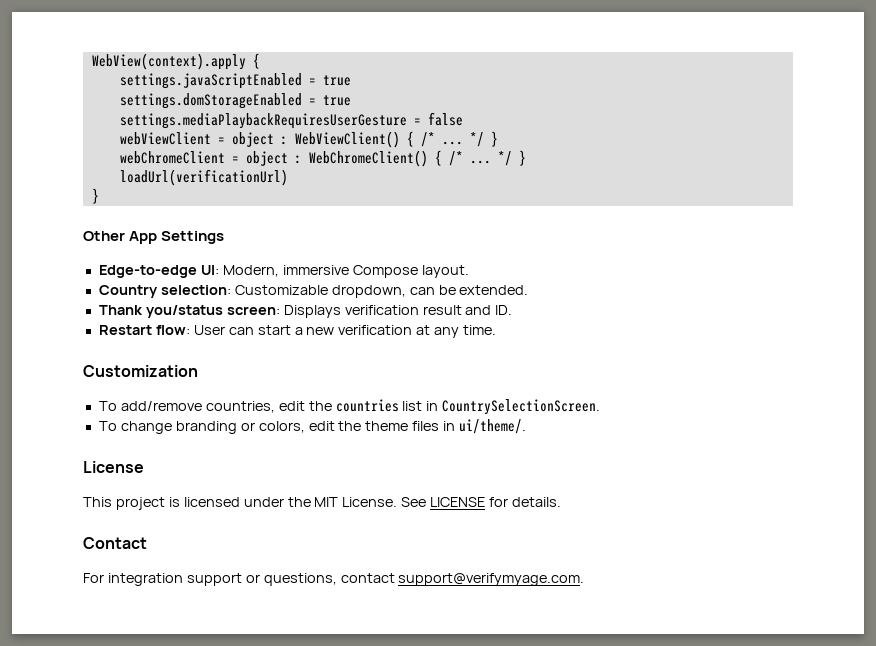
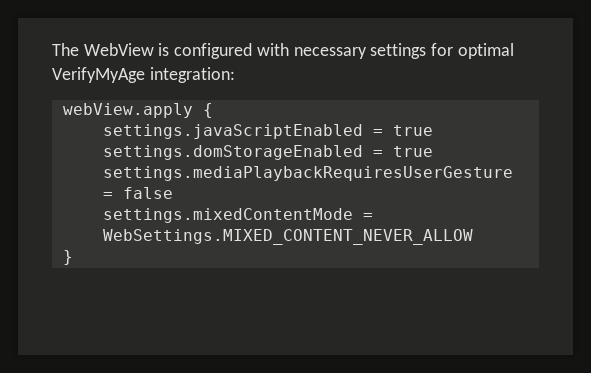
[91,53,246,70] WebView(context).apply -> [52,43,514,59] [52,67,235,83] [62,103,193,118] The WebView is configured with necessary settings for optimal VerifyMyAge integration: // webView.apply
[119,131,498,148] [119,150,526,167] [119,169,288,186] [91,188,99,204] [83,231,225,244] [98,265,469,278] [98,285,529,298] [98,305,513,318] [98,325,497,338] [83,365,198,377] [98,399,601,415] [98,419,527,434] [83,461,144,473] [83,497,562,510] [83,537,147,549] [83,573,585,586] webViewClient = object : WebViewClient() { /* ... */ } // webChromeClient = object : WebChromeClient() { /* ... */ } // loadUrl(verificationUrl) // } // Other App Settings // Edge-to-edge UI: Modern, immersive Compose layout. // Country selection: Customizable dropdown, can be extended. // Thank you/status screen: Displays verification result and ID. // Restart flow: User can start a new verification at any time. // Customization // To add/remove countries, edit the countries list in CountrySelectionScreen. // To change branding or colors, edit the theme files in ui/theme/. // License // This project is licensed under the MIT License. See LICENSE for details. // Contact // For integration support or questions, contact support@verifymyage.com. -> [102,208,373,223] [102,229,473,245] [62,250,73,265] settings.mixedContentMode = WebSettings.MIXED_CONTENT_NEVER_ALLOW // }

